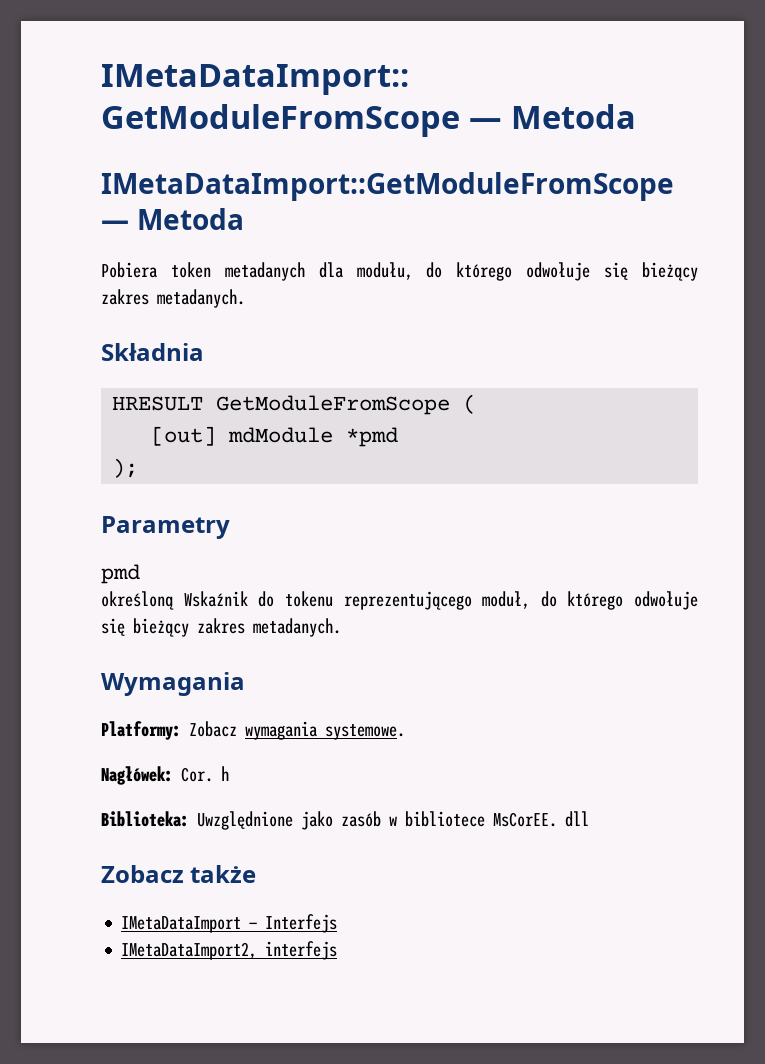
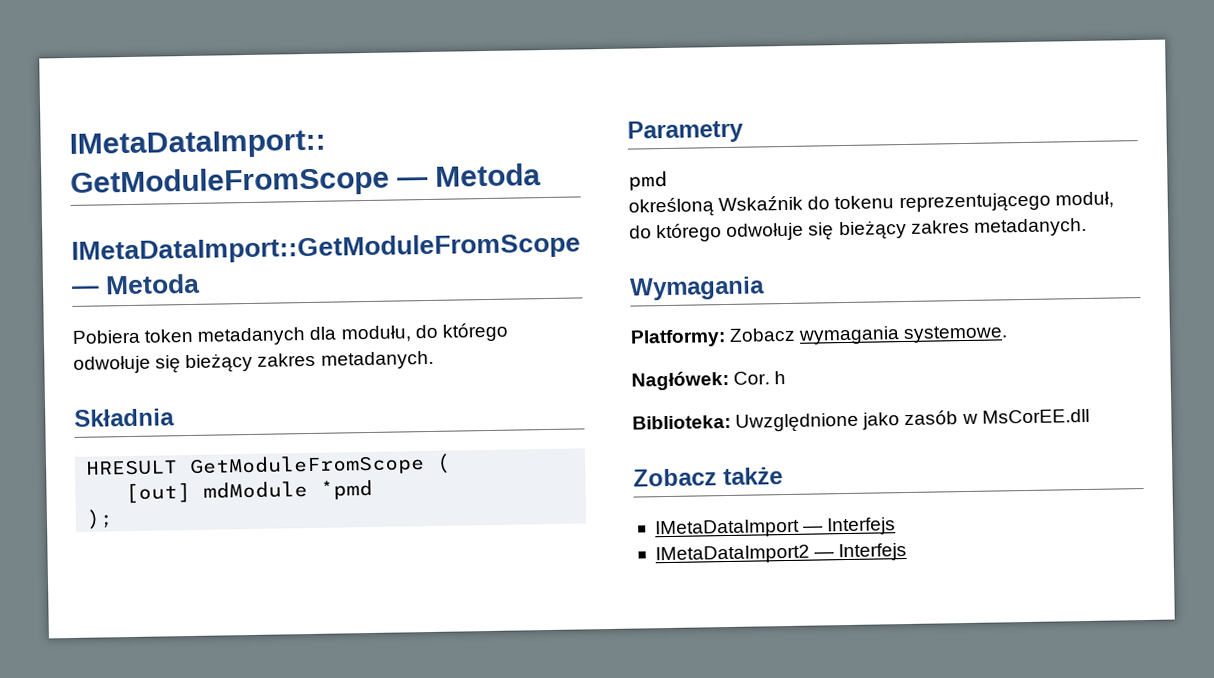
[405,811,589,827] bibliotece MsCorEE. dll -> [981,408,1090,424] MsCorEE.dll
[121,941,338,960] IMetaDataImport2, interfejs -> [654,542,908,565] IMetaDataImport2 — Interfejs

